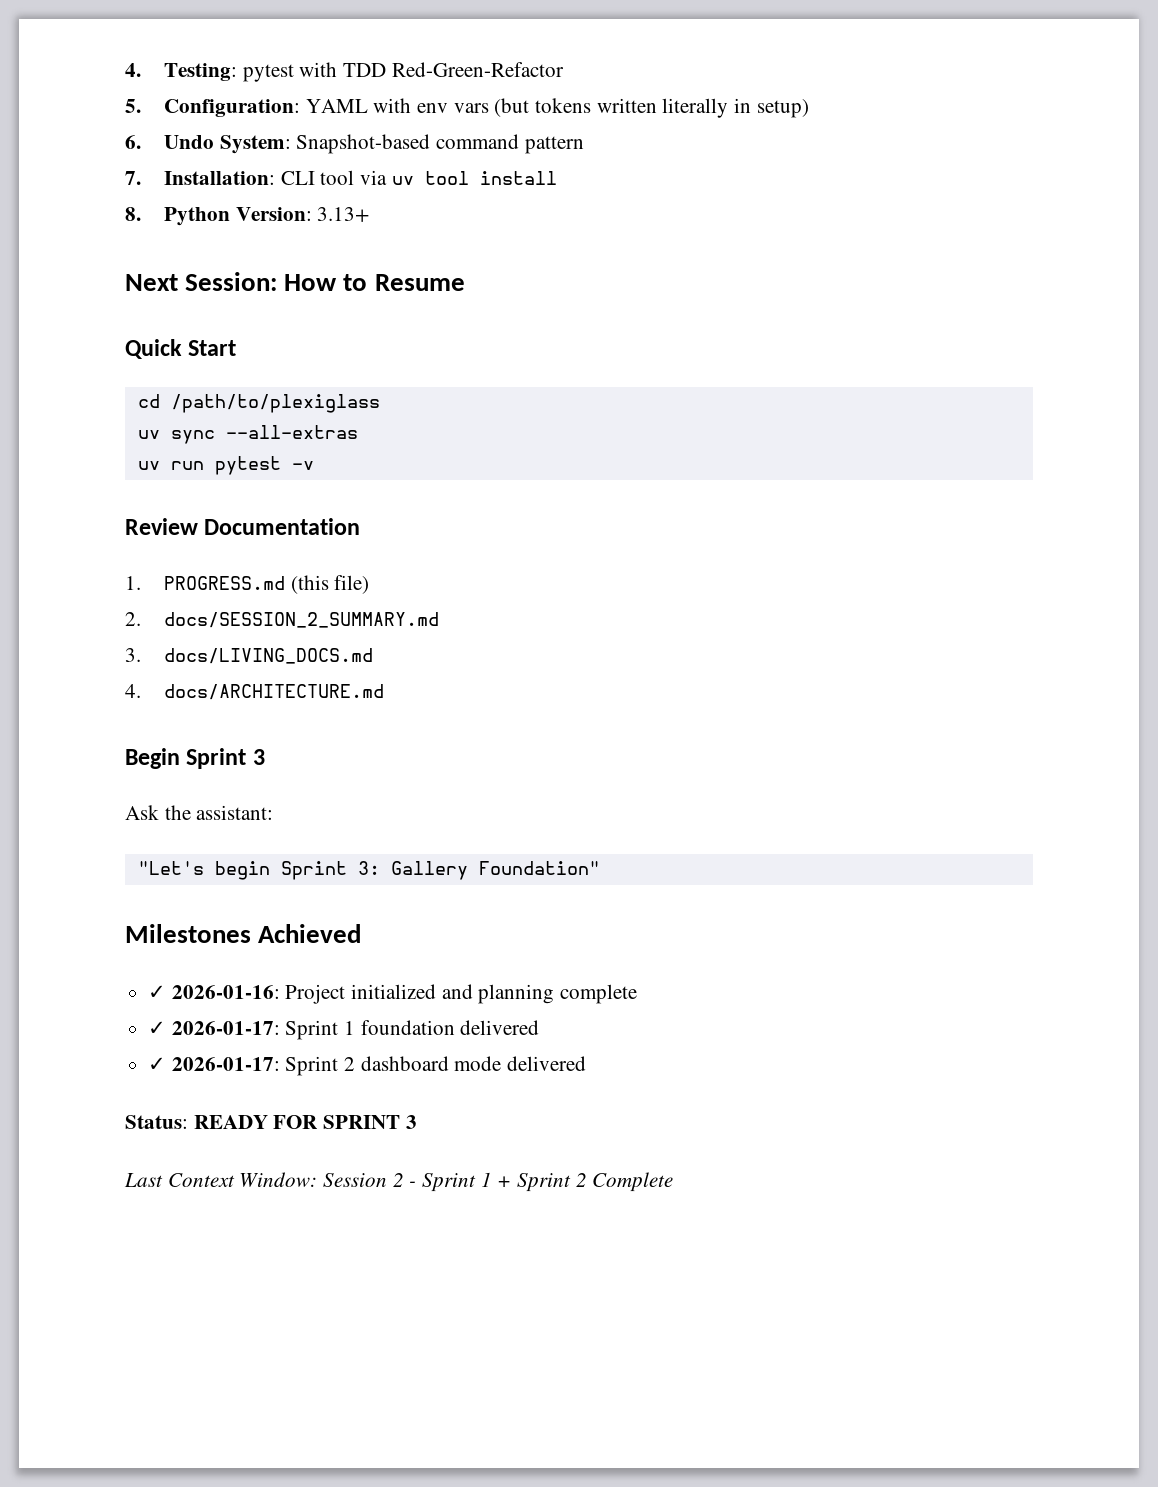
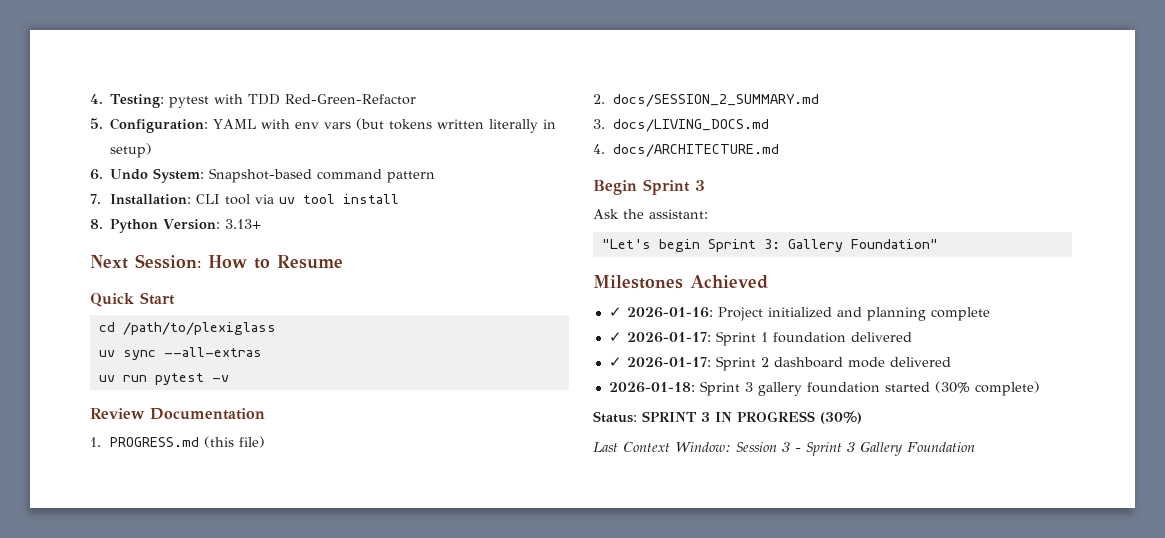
(587, 1063) none -> [608,381,1040,396] // 2026-01-18: Sprint 3 gallery foundation started (30% complete)
[193,1115,319,1129] READY FOR -> (637, 417) none
(417, 1122) none -> [715,411,862,424] IN PROGRESS (30%)
[392,1173,404,1187] 2 -> [781,442,790,452] 3
[480,1172,674,1192] 1 + Sprint 2 Complete -> [846,442,975,456] 3 Gallery Foundation

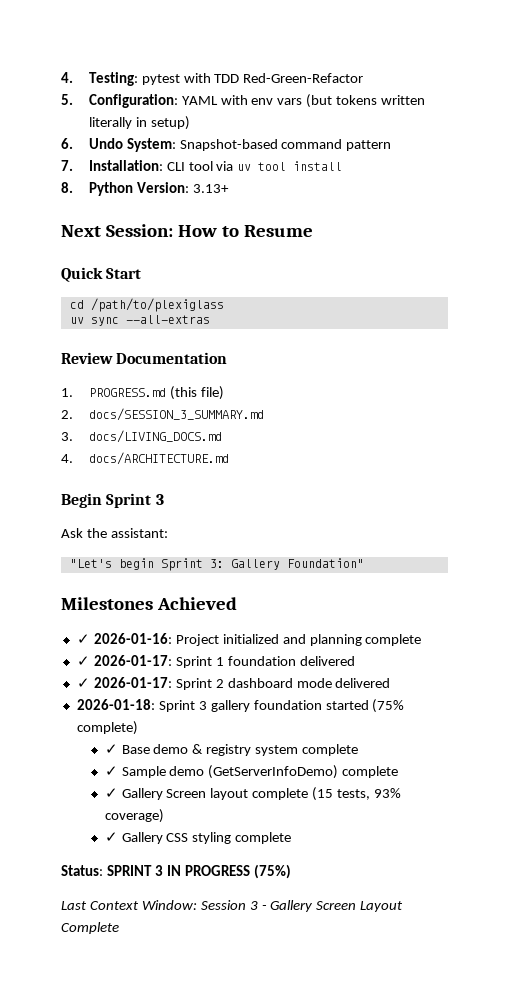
[98,373,229,385] // uv run pytest -v -> (210, 319) none
[612,94,819,107] docs/SESSION_2_SUMMARY.md -> [88,408,264,421] docs/SESSION_3_SUMMARY.md
[934,381,970,393] (30% -> [372,699,405,713] (75%
(1040, 388) none -> [104,744,359,756] [104,765,399,779] [104,787,402,801] [104,809,164,823] [104,832,292,844] // ✓ Base demo & registry system complete // ✓ Sample demo (GetServerInfoDemo) complete // ✓ Gallery Screen layout complete (15 tests, 93% coverage) // ✓ Gallery CSS styling complete
[820,411,862,424] (30%) -> [253,864,291,879] (75%)
[805,442,975,456] Sprint 3 Gallery Foundation -> [270,900,404,912] [61,922,119,934] Gallery Screen Layout Complete

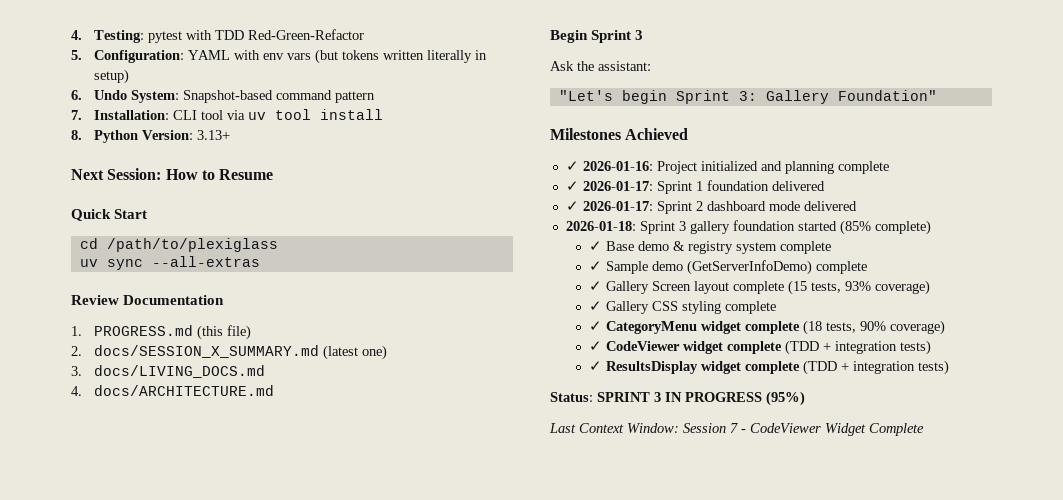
[88,408,264,421] docs/SESSION_3_SUMMARY.md -> [94,345,388,360] docs/SESSION_X_SUMMARY.md (latest one)
[372,699,405,713] (75% -> [839,220,871,235] (85%
(292, 838) none -> [589,320,946,335] [589,340,932,355] [589,360,950,375] // ✓ CategoryMenu widget complete (18 tests, 90% coverage) // ✓ CodeViewer widget complete (TDD + integration tests) // ✓ ResultsDisplay widget complete (TDD + integration tests)
[253,864,291,879] (75%) -> [766,391,805,406] (95%)
[249,900,404,912] 3 - Gallery Screen Layout -> [730,423,866,436] 7 - CodeViewer Widget

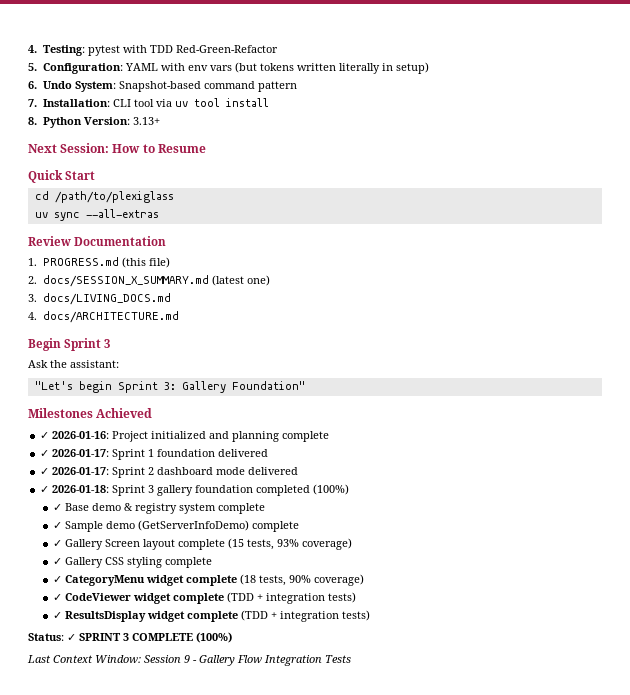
(857, 206) none -> [40,486,50,493] ✓
[797,220,931,235] started (85% complete) -> [256,484,350,496] completed (100%)
(593, 397) none -> [67,634,76,641] ✓
[665,391,805,406] IN PROGRESS (95%) -> [132,632,232,643] COMPLETE (100%)
[730,423,924,436] 7 - CodeViewer Widget Complete -> [184,655,351,666] 9 - Gallery Flow Integration Tests

